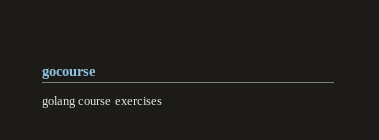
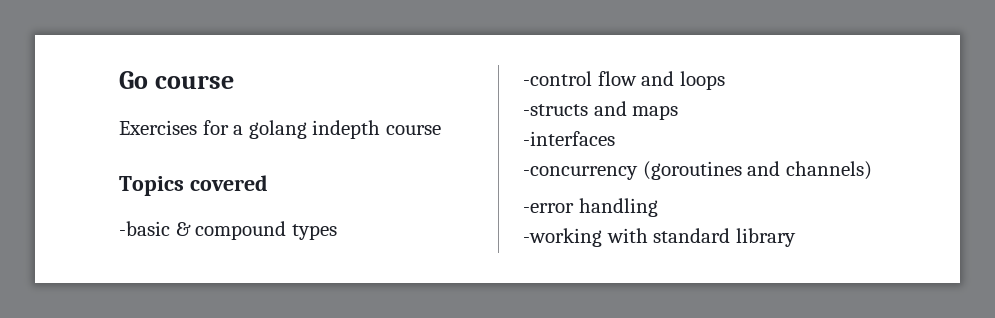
[42,68,96,79] [42,96,162,108] gocourse // golang course exercises -> [119,71,235,89] [119,120,441,139] [119,175,268,196] [119,221,337,240] [523,71,725,90] [523,101,679,120] [523,131,615,146] [523,161,872,180] [523,198,658,217] [523,228,796,247] Go course // Exercises for a golang indepth course // Topics covered // -basic & compound types // -control flow and loops // -structs and maps // -interfaces // -concurrency (goroutines and channels) // -error handling // -working with standard library

